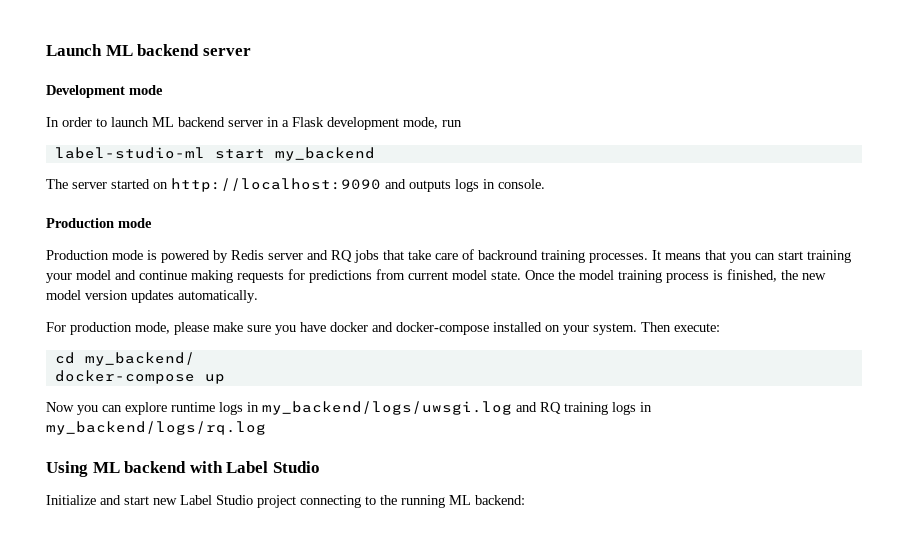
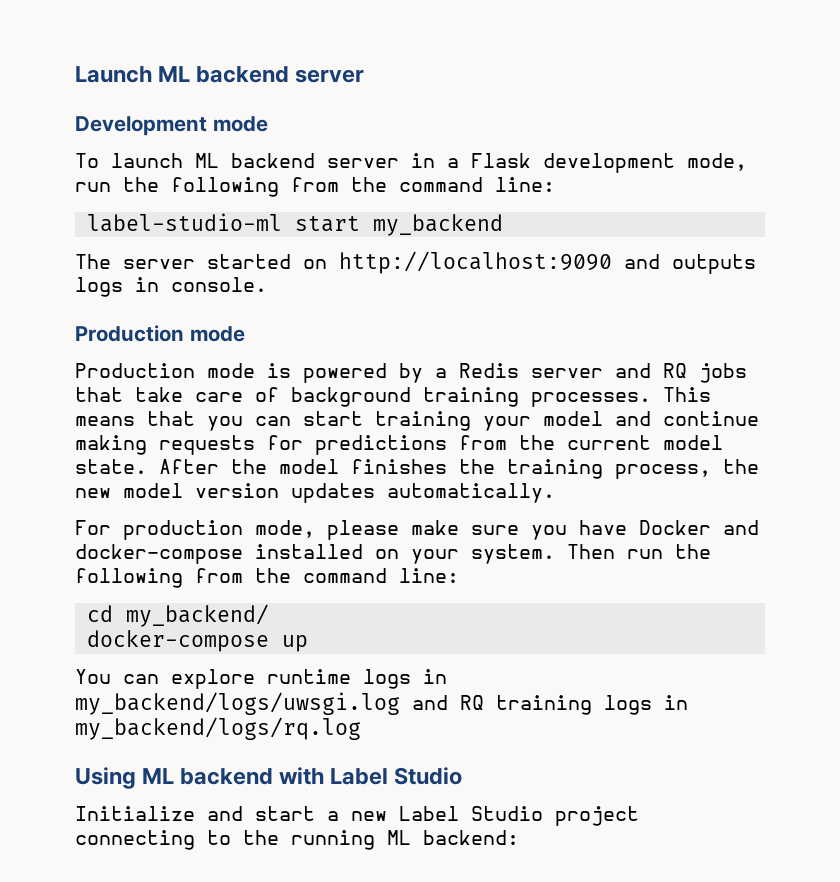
[46,117,107,127] In order to -> [75,153,99,168] To
(462, 123) none -> [123,177,555,197] the following from the command line:
(228, 256) none -> [435,368,447,378] a
[478,250,538,260] backround -> [291,387,411,407] background
[652,250,661,260] It -> [663,387,711,402] This
(405, 274) none -> [519,435,555,450] the
[525,270,554,280] Once -> [159,459,219,474] After
[618,269,777,283] training process is finished, -> [351,459,711,479] finishes the training process,
[330,322,368,332] docker -> [639,520,711,535] Docker
[674,323,720,332] execute: -> [627,544,711,559] [75,568,459,588] run the following from the command line:
[46,402,98,415] Now you -> [75,669,111,684] You
(149, 500) none -> [327,811,339,821] a

